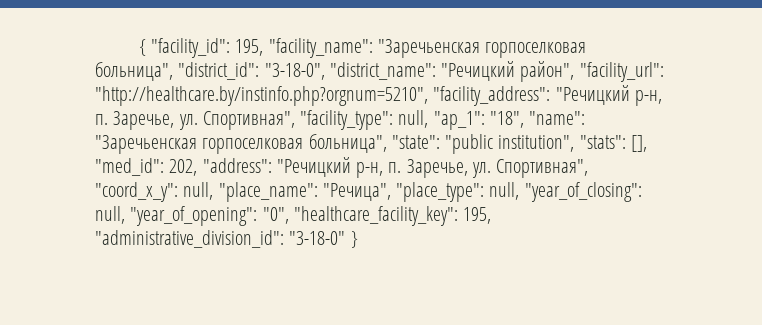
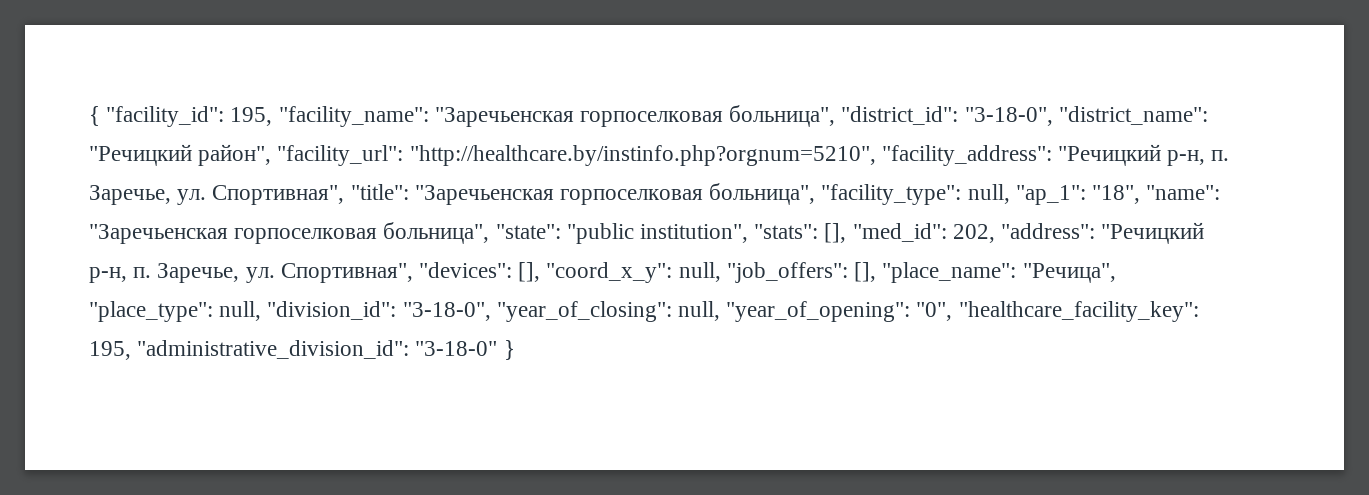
(295, 120) none -> [350,183,816,205] "title": "Заречьенская горпоселковая больница",
[95,182,214,202] "coord_x_y": null, -> [419,262,877,283] "devices": [], "coord_x_y": null, "job_offers": [],
(520, 191) none -> [267,301,491,321] "division_id": "3-18-0",

